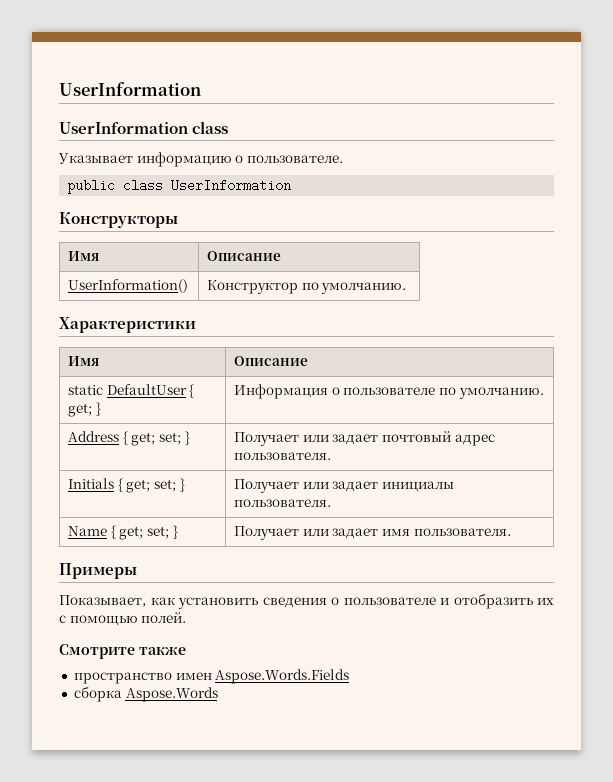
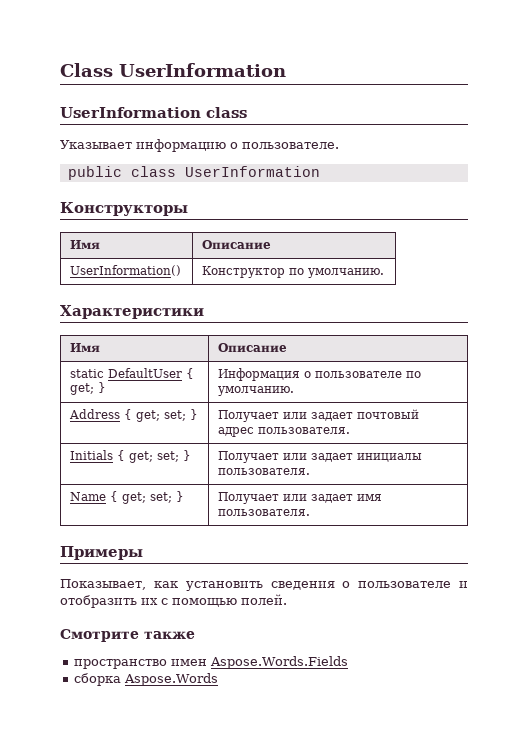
(59, 89) none -> [60,63,113,77] Class

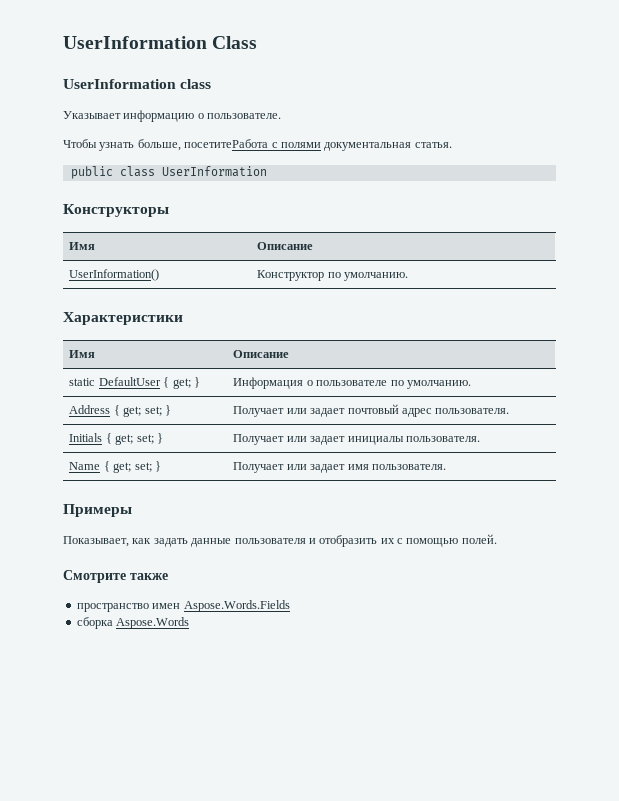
(60, 70) none -> [63,36,207,49] UserInformation
[119,63,286,77] UserInformation -> (258, 42) none
(339, 145) none -> [63,139,452,151] // Чтобы узнать больше, посетитеРабота с полями документальная статья.
[185,581,452,591] установить сведения о пользователе -> [153,538,306,547] задать данные пользователя

